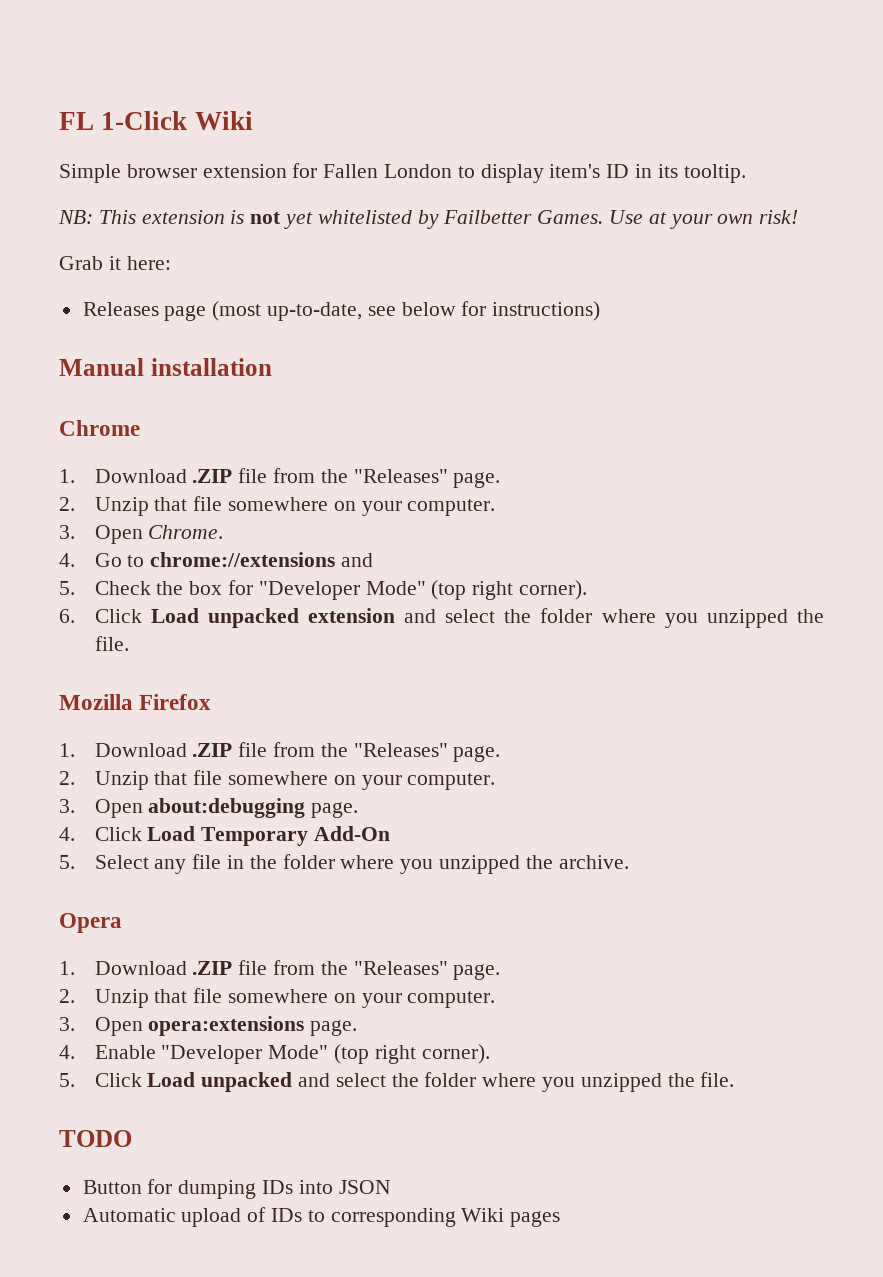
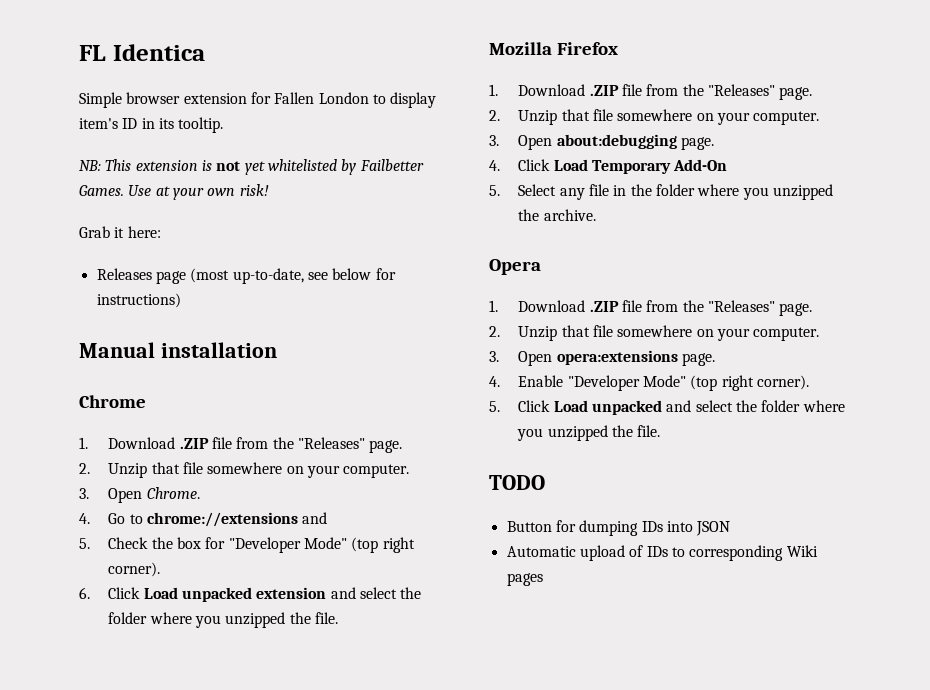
[101,111,253,130] 1-Click Wiki -> [112,44,205,61] Identica

